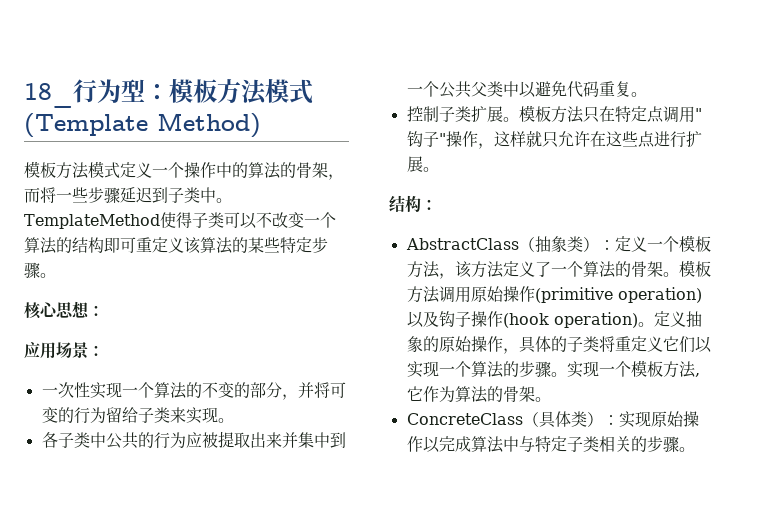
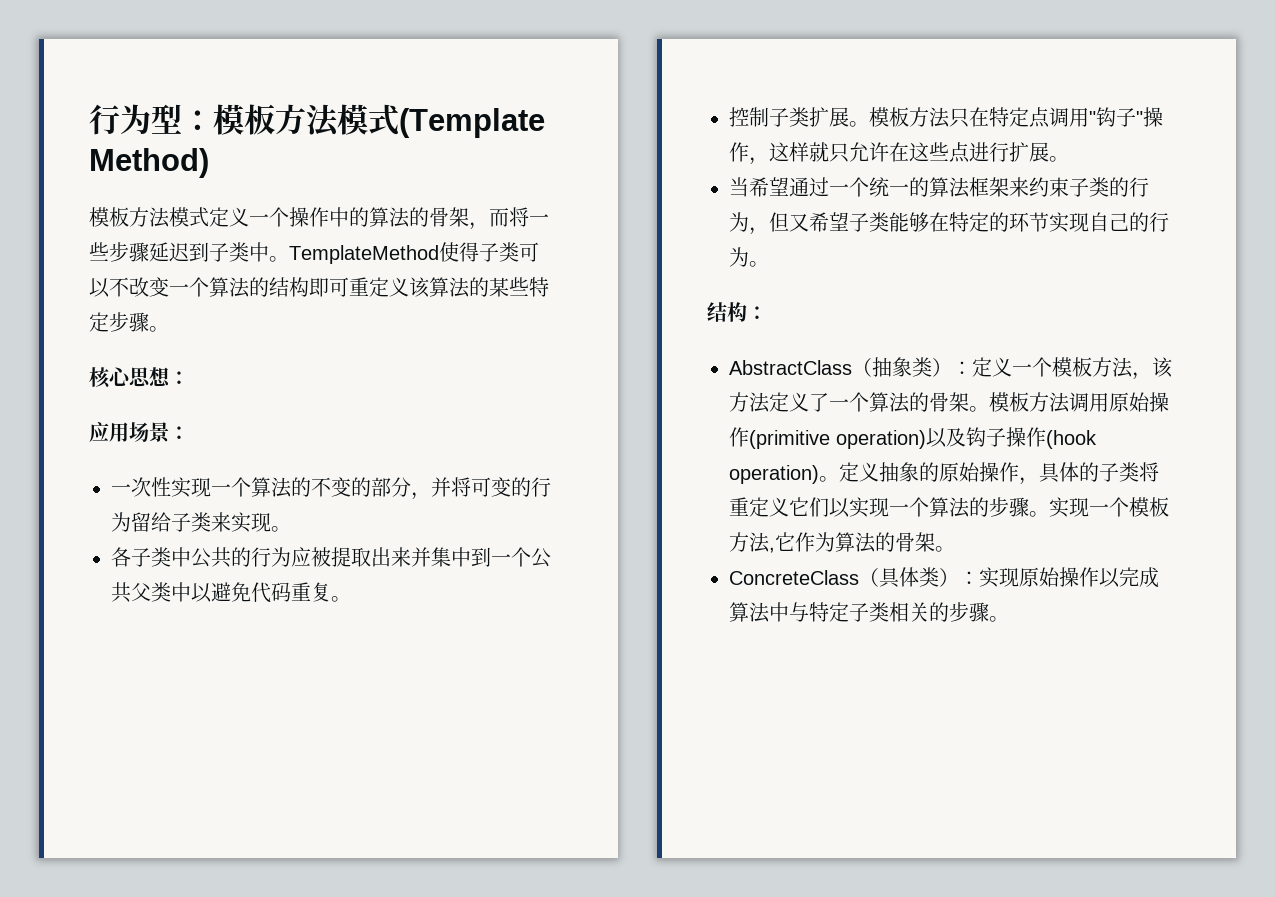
[24,83,73,108] 18_ -> (89, 119) none
(439, 169) none -> [729,177,1149,198] [729,212,1169,235] [729,247,769,267] // 当希望通过一个统一的算法框架来约束子类的行为，但又希望子类能够在特定的环节实现自己的行为。

